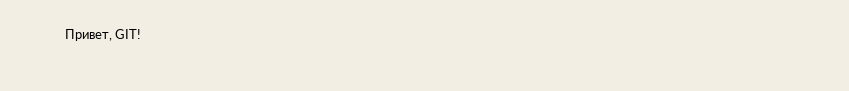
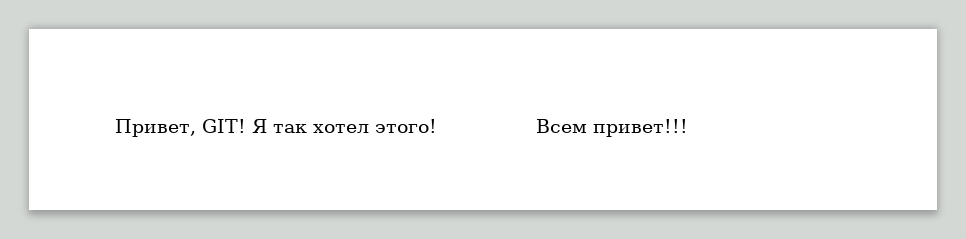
(142, 34) none -> [252,119,688,137] Я так хотел этого! Всем привет!!!

